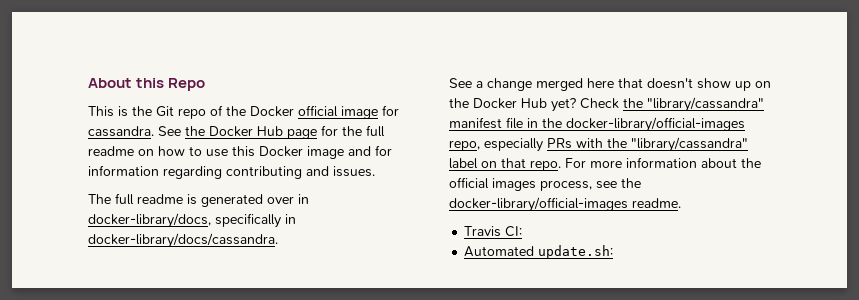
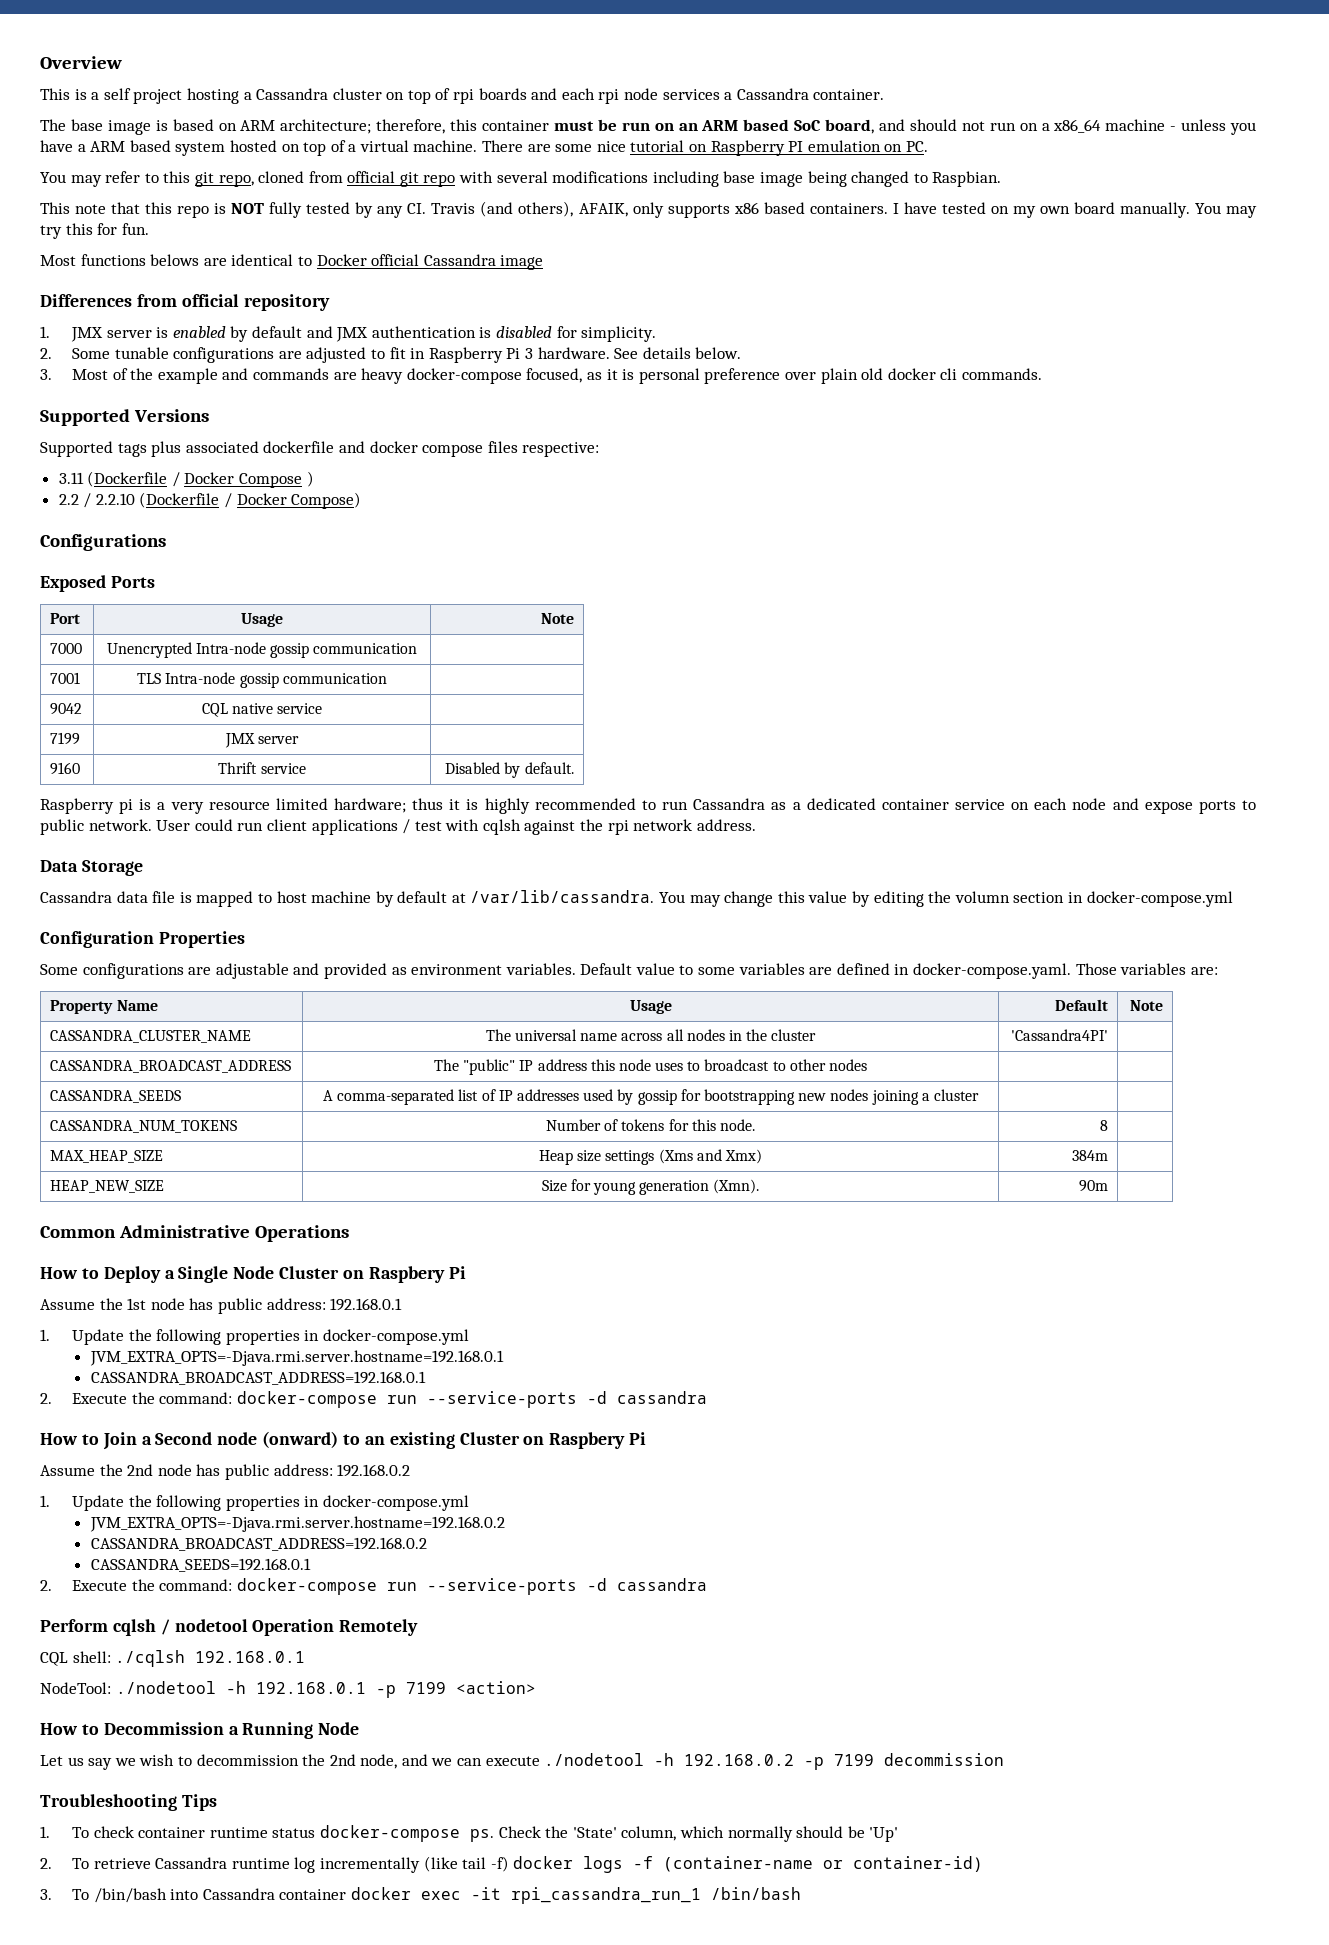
[88,78,206,91] About this Repo -> [40,56,122,69] Overview
[132,105,399,119] [88,125,385,139] [88,145,392,159] [88,165,375,179] [88,193,309,207] [88,213,296,228] [88,233,278,248] [449,78,771,91] [449,97,764,112] [449,117,745,132] [449,137,748,152] [449,157,761,171] [449,177,641,191] [449,197,681,212] [464,226,523,237] [464,245,614,259] the Git repo of the Docker official image for cassandra. See the Docker Hub page for the full readme on how to use this Docker image and for information regarding contributing and issues. // The full readme is generated over in docker-library/docs, specifically in docker-library/docs/cassandra. // See a change merged here that doesn't show up on the Docker Hub yet? Check the "library/cassandra" manifest file in the docker-library/official-images repo, especially PRs with the "library/cassandra" label on that repo. For more information about the official images process, see the docker-library/official-images readme. // Travis CI: // Automated update.sh: -> [91,88,885,104] [40,119,1256,135] [40,140,928,156] [40,171,1002,187] [40,201,1257,218] [40,223,149,239] [40,254,544,270] [40,294,330,311] [40,326,657,342] [40,347,742,363] [40,368,1042,384] [40,409,209,426] [40,441,600,457] [58,471,314,488] [58,492,362,509] [40,534,166,551] [40,575,155,592] [50,613,81,624] [241,613,283,627] [540,613,574,624] [50,643,83,654] [106,642,418,658] [50,672,81,684] [137,672,387,688] [50,703,83,715] [201,703,323,717] [50,732,81,745] [224,733,300,748] [50,762,81,775] [218,762,306,774] [445,762,574,778] [40,798,1256,814] [40,819,756,835] [40,860,143,876] [40,890,1233,907] [40,931,245,948] [40,963,1218,979] [50,1000,158,1014] [629,1000,672,1014] [1054,999,1108,1011] [1129,1000,1163,1011] [50,1030,252,1043] [485,1029,817,1041] [1010,1029,1108,1041] [50,1060,292,1073] [433,1059,868,1075] [50,1090,182,1103] [323,1089,979,1105] [50,1120,238,1133] [546,1119,755,1131] [1099,1120,1108,1131] [50,1150,164,1163] [539,1149,762,1165] [1071,1150,1108,1161] [50,1180,165,1193] [541,1179,760,1195] [1078,1180,1108,1192] [40,1225,349,1242] [40,1266,466,1283] [40,1298,403,1314] [40,1329,470,1345] [89,1350,504,1366] [90,1371,426,1385] [40,1391,707,1408] [40,1431,647,1450] [40,1464,411,1480] [40,1495,470,1511] [89,1516,505,1532] [90,1537,427,1551] [90,1558,311,1572] [40,1578,707,1595] [40,1619,419,1636] [40,1650,306,1667] [40,1681,536,1698] [40,1722,360,1739] [40,1753,1005,1770] [40,1794,217,1811] [40,1825,899,1842] [40,1856,984,1873] [40,1887,802,1904] a self project hosting a Cassandra cluster on top of rpi boards and each rpi node services a Cassandra container. // The base image is based on ARM architecture; therefore, this container must be run on an ARM based SoC board, and should not run on a x86_64 machine - unless you have a ARM based system hosted on top of a virtual machine. There are some nice tutorial on Raspberry PI emulation on PC. // You may refer to this git repo, cloned from official git repo with several modifications including base image being changed to Raspbian. // This note that this repo is NOT fully tested by any CI. Travis (and others), AFAIK, only supports x86 based containers. I have tested on my own board manually. You may try this for fun. // Most functions belows are identical to Docker official Cassandra image // Differences from official repository // 1. JMX server is enabled by default and JMX authentication is disabled for simplicity. // 2. Some tunable configurations are adjusted to fit in Raspberry Pi 3 hardware. See details below. // 3. Most of the example and commands are heavy docker-compose focused, as it is personal preference over plain old docker cli commands. // Supported Versions // Supported tags plus associated dockerfile and docker compose files respective: // 3.11 (Dockerfile / Docker Compose ) // 2.2 / 2.2.10 (Dockerfile / Docker Compose) // Configurations // Exposed Ports // Port | Usage | Note // 7000 | Unencrypted Intra-node gossip communication | // 7001 | TLS Intra-node gossip communication | // 9042 | CQL native service | // 7199 | JMX server | // 9160 | Thrift service | Disabled by default. // Raspberry pi is a very resource limited hardware; thus it is highly recommended to run Cassandra as a dedicated container service on each node and expose ports to public network. User could run client applications / test with cqlsh against the rpi network address. // Data Storage // Cassandra data file is mapped to host machine by default at /var/lib/cassandra. You may change this value by editing the volumn section in docker-compose.yml // Configuration Properties // Some configurations are adjustable and provided as environment variables. Default value to some variables are defined in docker-compose.yaml. Those variables are: // Property Name | Usage | Default | Note // CASSANDRA_CLUSTER_NAME | The universal name across all nodes in the cluster | 'Cassandra4PI' | // CASSANDRA_BROADCAST_ADDRESS | The "public" IP address this node uses to broadcast to other nodes | | // CASSANDRA_SEEDS | A comma-separated list of IP addresses used by gossip for bootstrapping new nodes joining a cluster | | // CASSANDRA_NUM_TOKENS | Number of tokens for this node. | 8 | // MAX_HEAP_SIZE | Heap size settings (Xms and Xmx) | 384m | // HEAP_NEW_SIZE | Size for young generation (Xmn). | 90m | // Common Administrative Operations // How to Deploy a Single Node Cluster on Raspbery Pi // Assume the 1st node has public address: 192.168.0.1 // 1. Update the following properties in docker-compose.yml // JVM_EXTRA_OPTS=-Djava.rmi.server.hostname=192.168.0.1 // CASSANDRA_BROADCAST_ADDRESS=192.168.0.1 // 2. Execute the command: docker-compose run --service-ports -d cassandra // How to Join a Second node (onward) to an existing Cluster on Raspbery Pi // Assume the 2nd node has public address: 192.168.0.2 // 1. Update the following properties in docker-compose.yml // JVM_EXTRA_OPTS=-Djava.rmi.server.hostname=192.168.0.2 // CASSANDRA_BROADCAST_ADDRESS=192.168.0.2 // CASSANDRA_SEEDS=192.168.0.1 // 2. Execute the command: docker-compose run --service-ports -d cassandra // Perform cqlsh / nodetool Operation Remotely // CQL shell: ./cqlsh 192.168.0.1 // NodeTool: ./nodetool -h 192.168.0.1 -p 7199 <action> // How to Decommission a Running Node // Let us say we wish to decommission the 2nd node, and we can execute ./nodetool -h 192.168.0.2 -p 7199 decommission // Troubleshooting Tips // 1. To check container runtime status docker-compose ps. Check the 'State' column, which normally should be 'Up' // 2. To retrieve Cassandra runtime log incrementally (like tail -f) docker logs -f (container-name or container-id) // 3. To /bin/bash into Cassandra container docker exec -it rpi_cassandra_run_1 /bin/bash

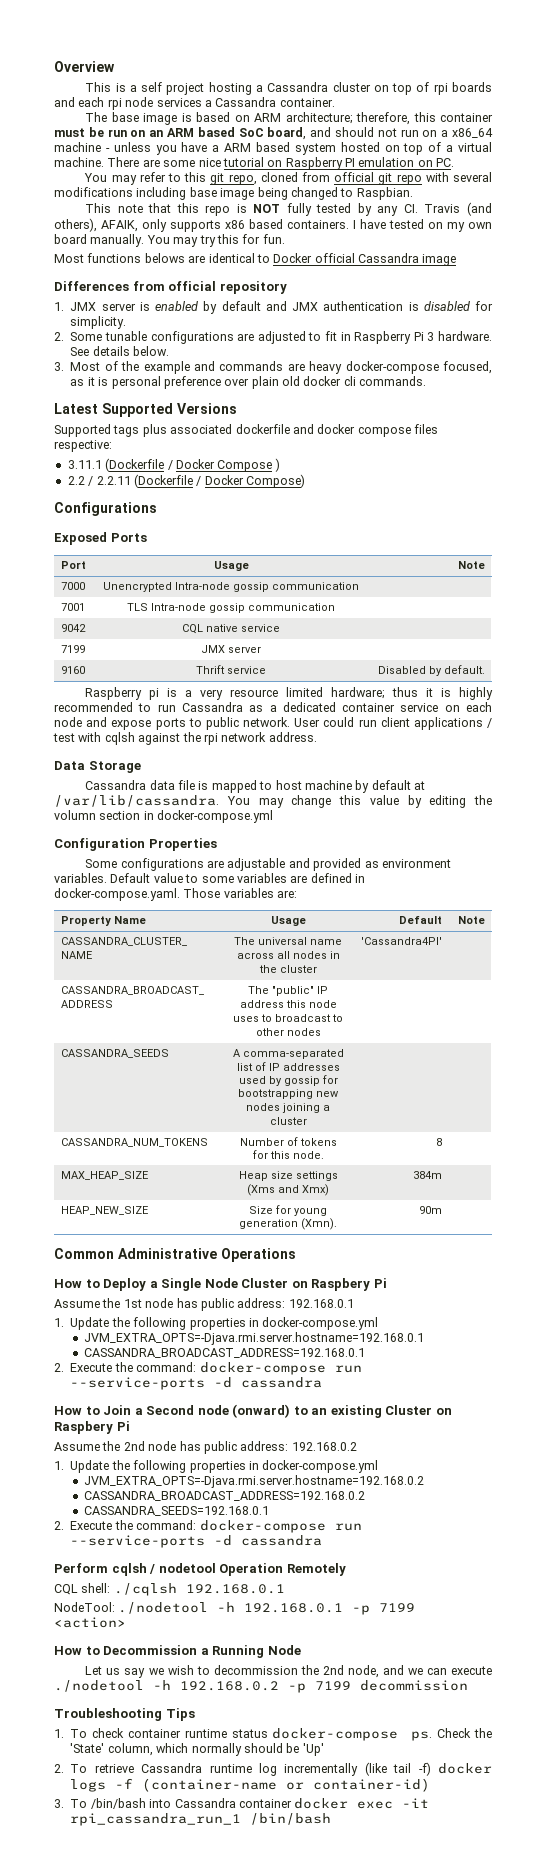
(1042, 374) none -> [54,403,98,414] Latest
[58,472,84,484] 3.11 -> [67,460,102,469] 3.11.1
[95,493,135,505] 2.2.10 -> [96,476,131,485] 2.2.11

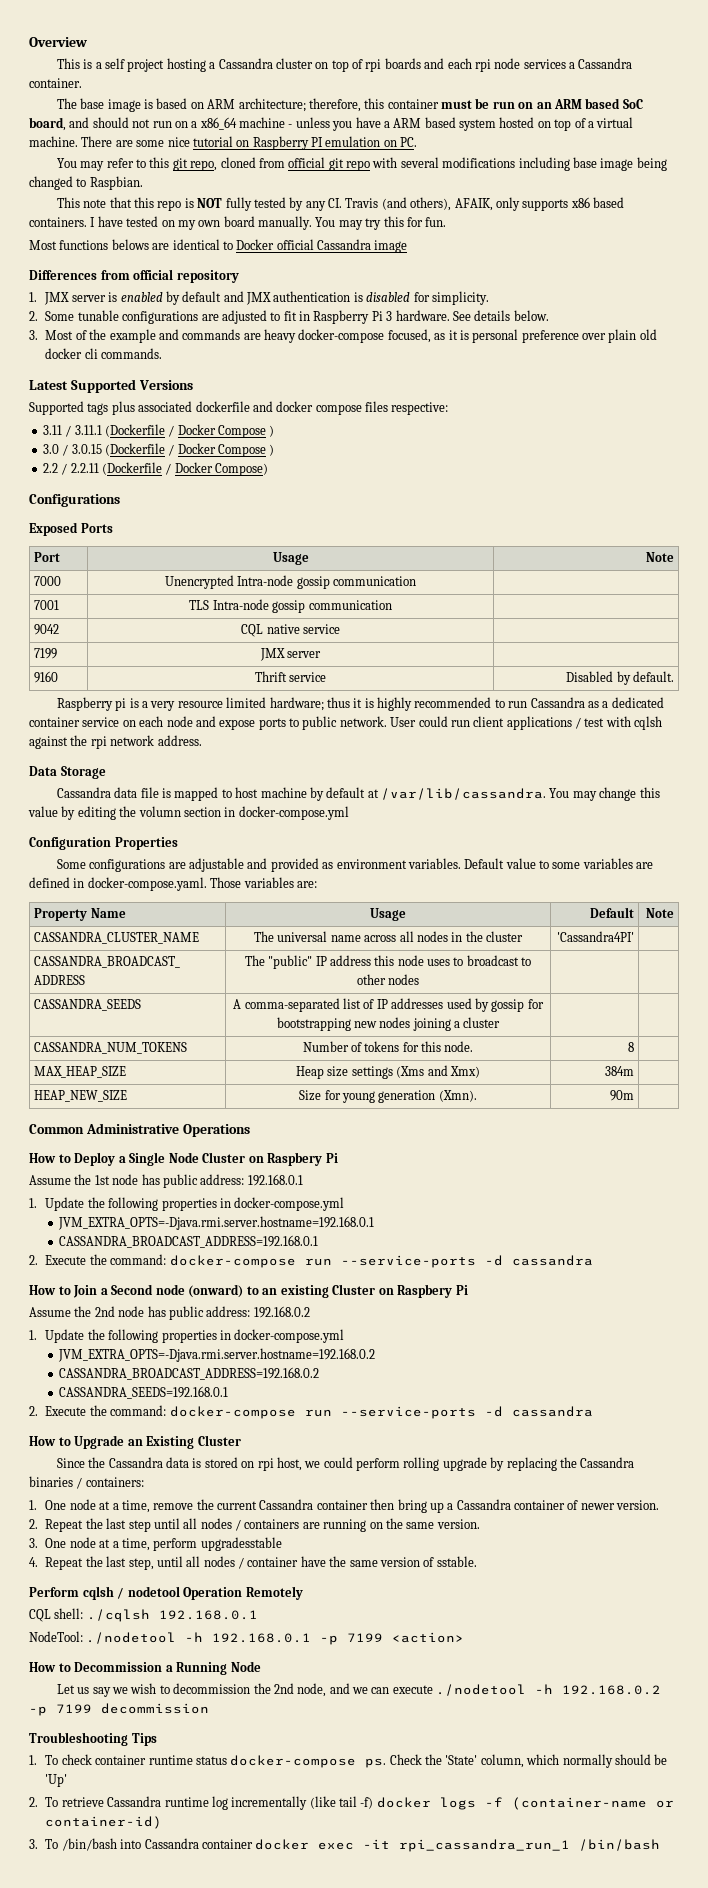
(112, 446) none -> [42,425,72,437] 3.11 /
(280, 465) none -> [42,443,275,457] // 3.0 / 3.0.15 (Dockerfile / Docker Compose )
(323, 1540) none -> [29,1435,241,1449] [56,1457,635,1471] [29,1476,144,1489] [29,1499,660,1513] [29,1518,480,1532] [29,1537,282,1551] [29,1556,477,1570] // How to Upgrade an Existing Cluster // Since the Cassandra data is stored on rpi host, we could perform rolling upgrade by replacing the Cassandra binaries / containers: // 1. One node at a time, remove the current Cassandra container then bring up a Cassandra container of newer version. // 2. Repeat the last step until all nodes / containers are running on the same version. // 3. One node at a time, perform upgradesstable // 4. Repeat the last step, until all nodes / container have the same version of sstable.

